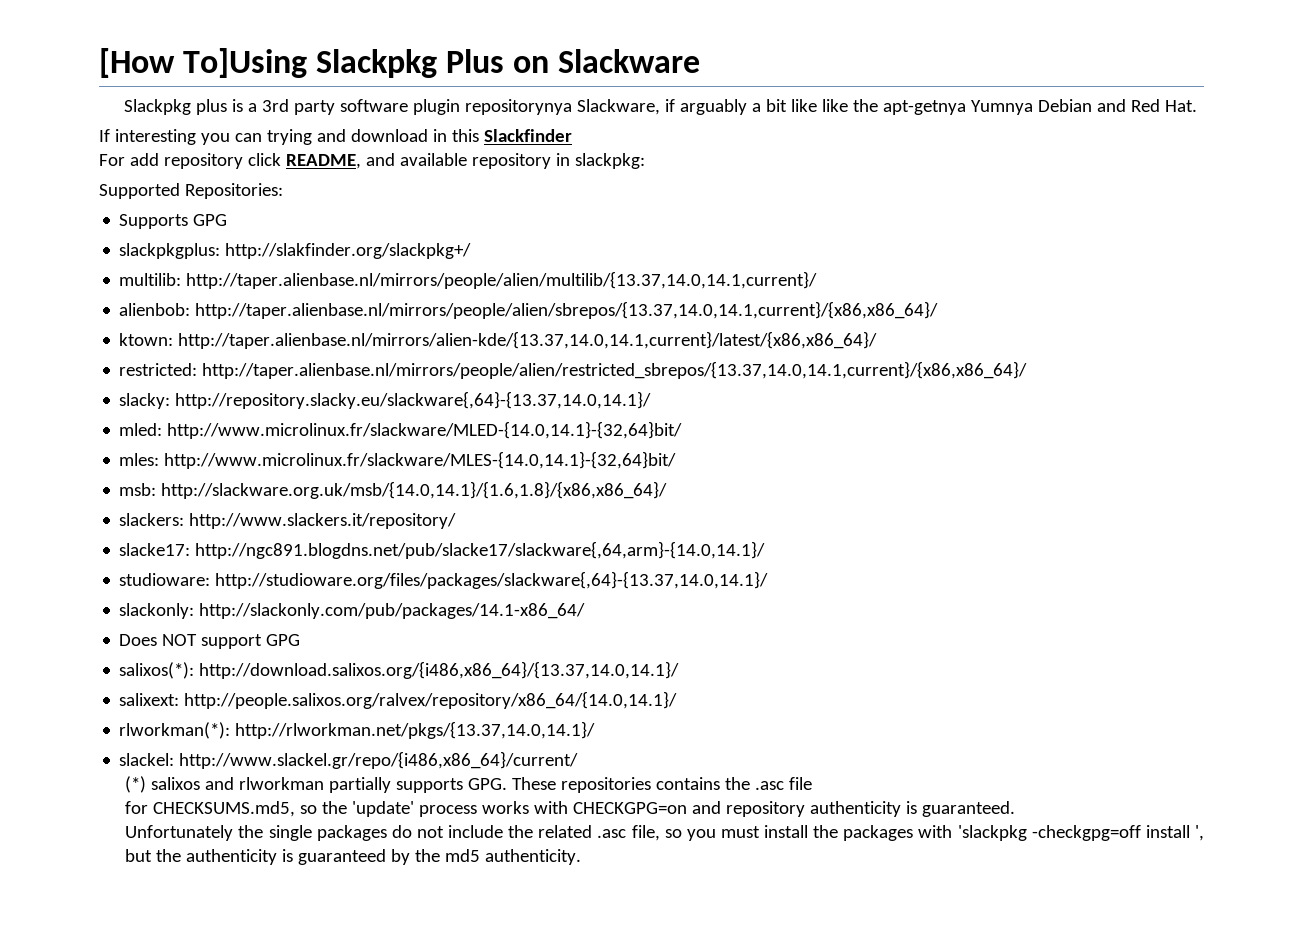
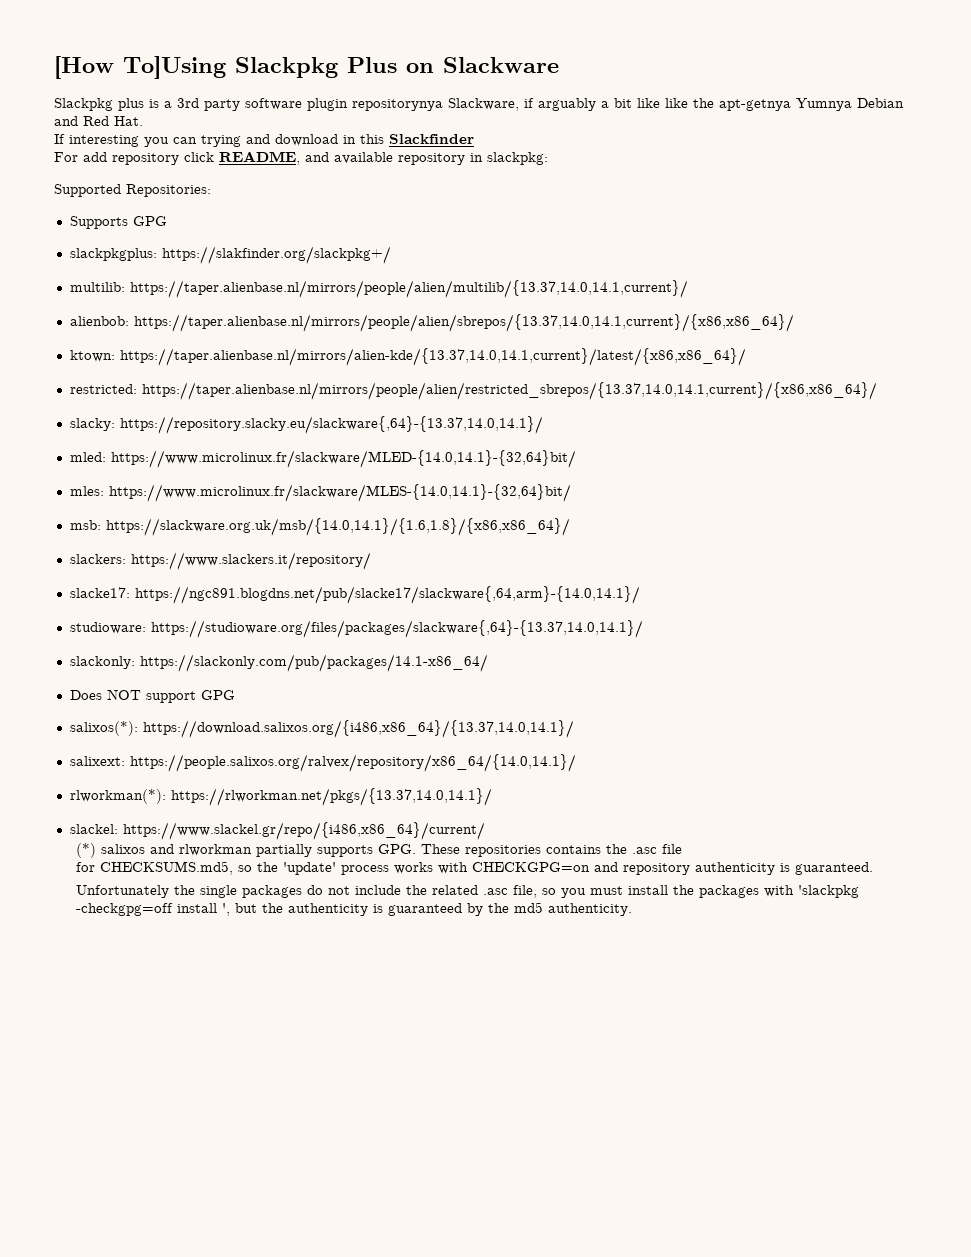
[225,243,472,259] http://slakfinder.org/slackpkg+/ -> [161,246,391,264] https://slakfinder.org/slackpkg+/
[186,271,818,289] http://taper.alienbase.nl/mirrors/people/alien/multilib/{13.37,14.0,14.1,current}/ -> [129,280,688,298] https://taper.alienbase.nl/mirrors/people/alien/multilib/{13.37,14.0,14.1,current}/
[195,301,939,319] http://taper.alienbase.nl/mirrors/people/alien/sbrepos/{13.37,14.0,14.1,current}/{x86,x86_64}/ -> [133,314,794,332] https://taper.alienbase.nl/mirrors/people/alien/sbrepos/{13.37,14.0,14.1,current}/{x86,x86_64}/
[178,331,878,349] http://taper.alienbase.nl/mirrors/alien-kde/{13.37,14.0,14.1,current}/latest/{x86,x86_64}/ -> [119,348,746,366] https://taper.alienbase.nl/mirrors/alien-kde/{13.37,14.0,14.1,current}/latest/{x86,x86_64}/
[202,361,1028,379] http://taper.alienbase.nl/mirrors/people/alien/restricted_sbrepos/{13.37,14.0,14.1,current}/{x86,x86_64}/ -> [141,382,877,400] https://taper.alienbase.nl/mirrors/people/alien/restricted_sbrepos/{13.37,14.0,14.1,current}/{x86,x86_64}/
[175,391,652,409] http://repository.slacky.eu/slackware{,64}-{13.37,14.0,14.1}/ -> [119,416,543,434] https://repository.slacky.eu/slackware{,64}-{13.37,14.0,14.1}/
[167,421,683,439] http://www.microlinux.fr/slackware/MLED-{14.0,14.1}-{32,64}bit/ -> [110,450,576,468] https://www.microlinux.fr/slackware/MLED-{14.0,14.1}-{32,64}bit/
[164,451,677,469] http://www.microlinux.fr/slackware/MLES-{14.0,14.1}-{32,64}bit/ -> [108,484,571,502] https://www.microlinux.fr/slackware/MLES-{14.0,14.1}-{32,64}bit/
[161,481,668,499] http://slackware.org.uk/msb/{14.0,14.1}/{1.6,1.8}/{x86,x86_64}/ -> [105,518,570,536] https://slackware.org.uk/msb/{14.0,14.1}/{1.6,1.8}/{x86,x86_64}/
[189,513,457,529] http://www.slackers.it/repository/ -> [130,552,371,570] https://www.slackers.it/repository/
[195,541,766,559] http://ngc891.blogdns.net/pub/slacke17/slackware{,64,arm}-{14.0,14.1}/ -> [134,586,640,604] https://ngc891.blogdns.net/pub/slacke17/slackware{,64,arm}-{14.0,14.1}/
[215,571,769,589] http://studioware.org/files/packages/slackware{,64}-{13.37,14.0,14.1}/ -> [150,620,643,638] https://studioware.org/files/packages/slackware{,64}-{13.37,14.0,14.1}/
[199,603,586,619] http://slackonly.com/pub/packages/14.1-x86_64/ -> [139,654,488,672] https://slackonly.com/pub/packages/14.1-x86_64/
[199,661,680,679] http://download.salixos.org/{i486,x86_64}/{13.37,14.0,14.1}/ -> [142,720,574,738] https://download.salixos.org/{i486,x86_64}/{13.37,14.0,14.1}/
[184,691,678,709] http://people.salixos.org/ralvex/repository/x86_64/{14.0,14.1}/ -> [129,754,576,772] https://people.salixos.org/ralvex/repository/x86_64/{14.0,14.1}/
[235,721,596,739] http://rlworkman.net/pkgs/{13.37,14.0,14.1}/ -> [170,788,492,806] https://rlworkman.net/pkgs/{13.37,14.0,14.1}/
[179,751,579,769] http://www.slackel.gr/repo/{i486,x86_64}/current/ -> [122,822,485,840] https://www.slackel.gr/repo/{i486,x86_64}/current/

